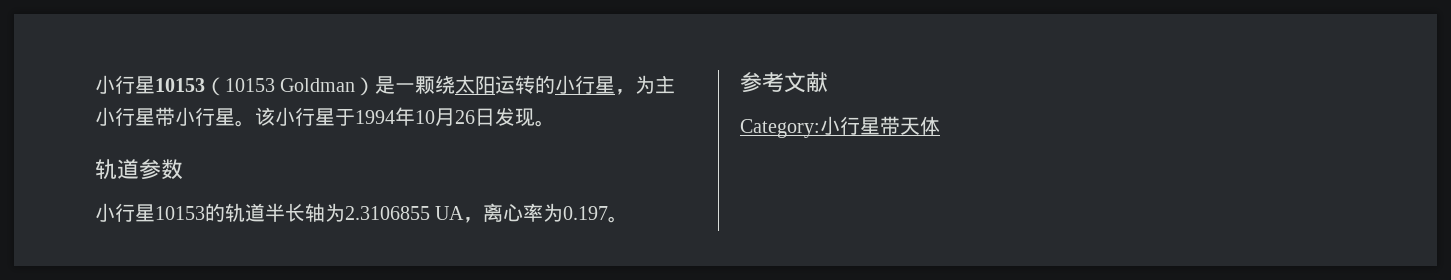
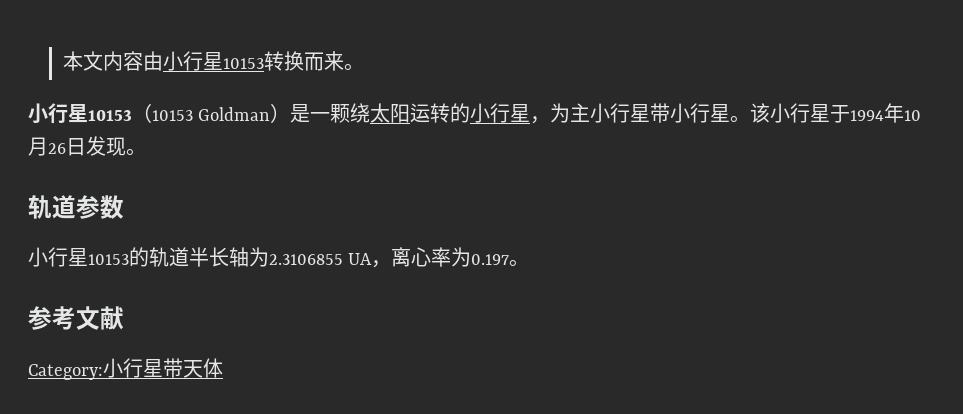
(95, 84) none -> [62,51,364,71] 本文内容由小行星10153转换而来。 //

